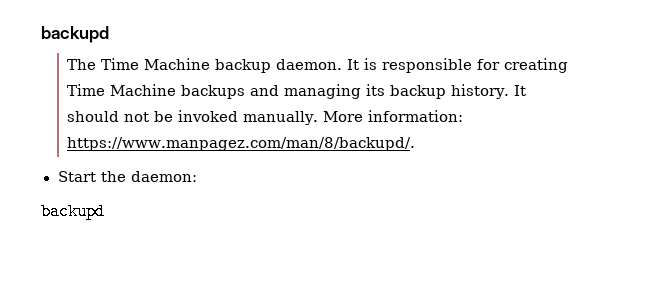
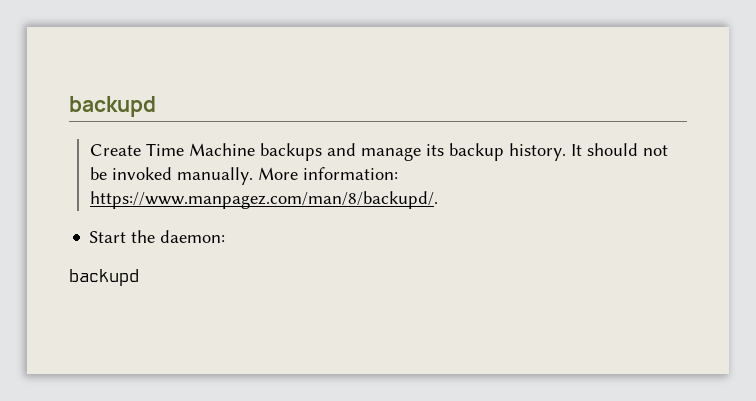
[67,58,569,73] The Time Machine backup daemon. It is responsible for creating -> [89,144,141,156] Create
[284,84,362,99] managing -> [360,147,421,161] manage

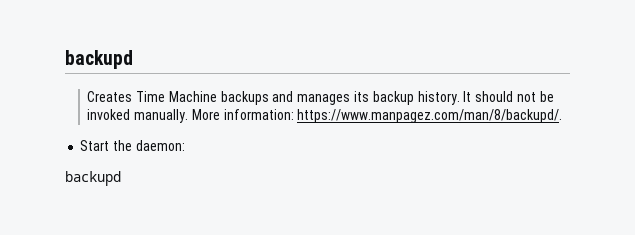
[89,144,141,156] Create -> [87,91,133,102] Creates
[360,147,421,161] manage -> [297,94,351,105] manages

